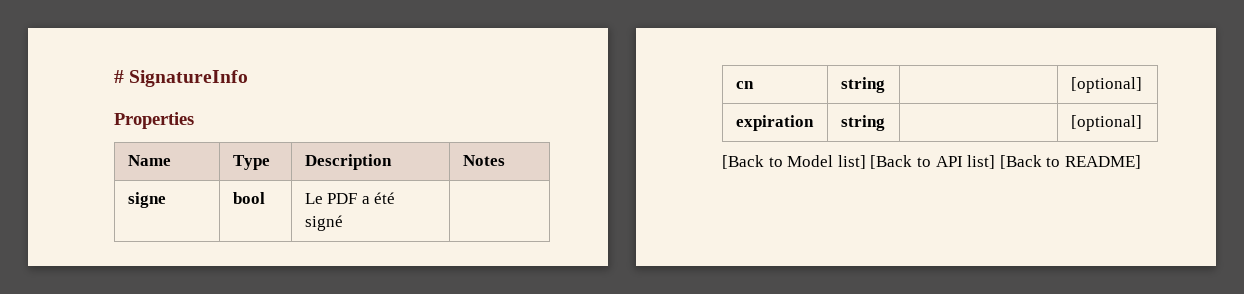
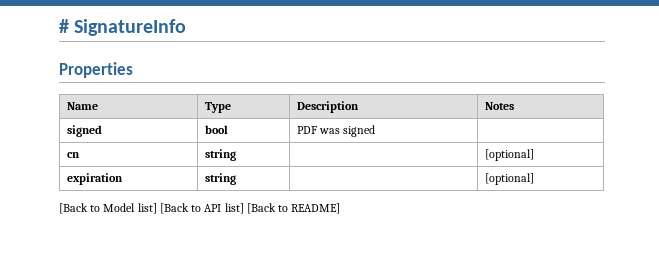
[127,192,166,208] signe -> [66,125,102,137] signed
[304,192,396,204] [304,215,343,231] Le PDF a été signé -> [296,125,376,137] PDF was signed

